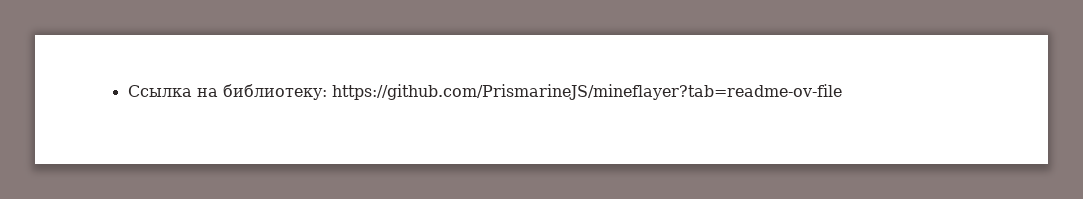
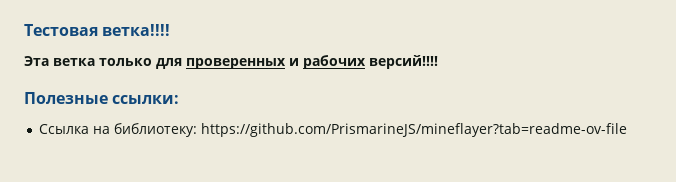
(127, 91) none -> [24,24,171,36] [24,55,438,69] [24,92,180,104] Тестовая ветка!!!! // Эта ветка только для проверенных и рабочих версий!!!! // Полезные ссылки: //

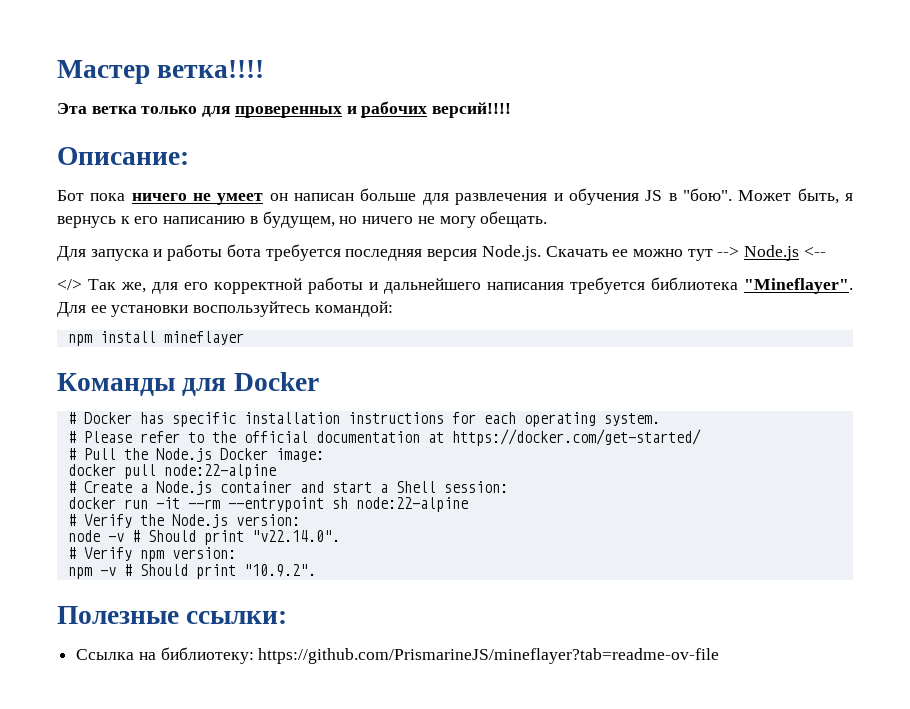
[24,24,98,36] Тестовая -> [57,60,150,84] Мастер
(438, 62) none -> [57,147,189,165] [57,188,854,205] [57,211,548,228] [57,244,826,261] [57,277,853,294] [57,301,393,317] [67,331,244,346] [57,372,319,396] [67,412,660,427] [67,429,701,446] [67,448,324,462] [67,464,276,479] [67,481,508,495] [67,497,468,512] [67,514,300,528] [67,530,340,545] [67,547,236,562] [67,564,316,579] // Описание: // Бот пока ничего не умеет он написан больше для развлечения и обучения JS в "бою". Может быть, я вернусь к его написанию в будущем, но ничего не могу обещать. // Для запуска и работы бота требуется последняя версия Node.js. Скачать ее можно тут --> Node.js <-- // </> Так же, для его корректной работы и дальнейшего написания требуется библиотека "Mineflayer". Для ее установки воспользуйтесь командой: // npm install mineflayer // Команды для Docker // # Docker has specific installation instructions for each operating system. // # Please refer to the official documentation at https://docker.com/get-started/ // # Pull the Node.js Docker image: // docker pull node:22-alpine // # Create a Node.js container and start a Shell session: // docker run -it --rm --entrypoint sh node:22-alpine // # Verify the Node.js version: // node -v # Should print "v22.14.0". // # Verify npm version: // npm -v # Should print "10.9.2".

